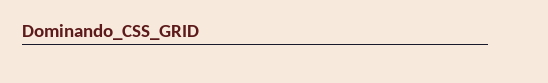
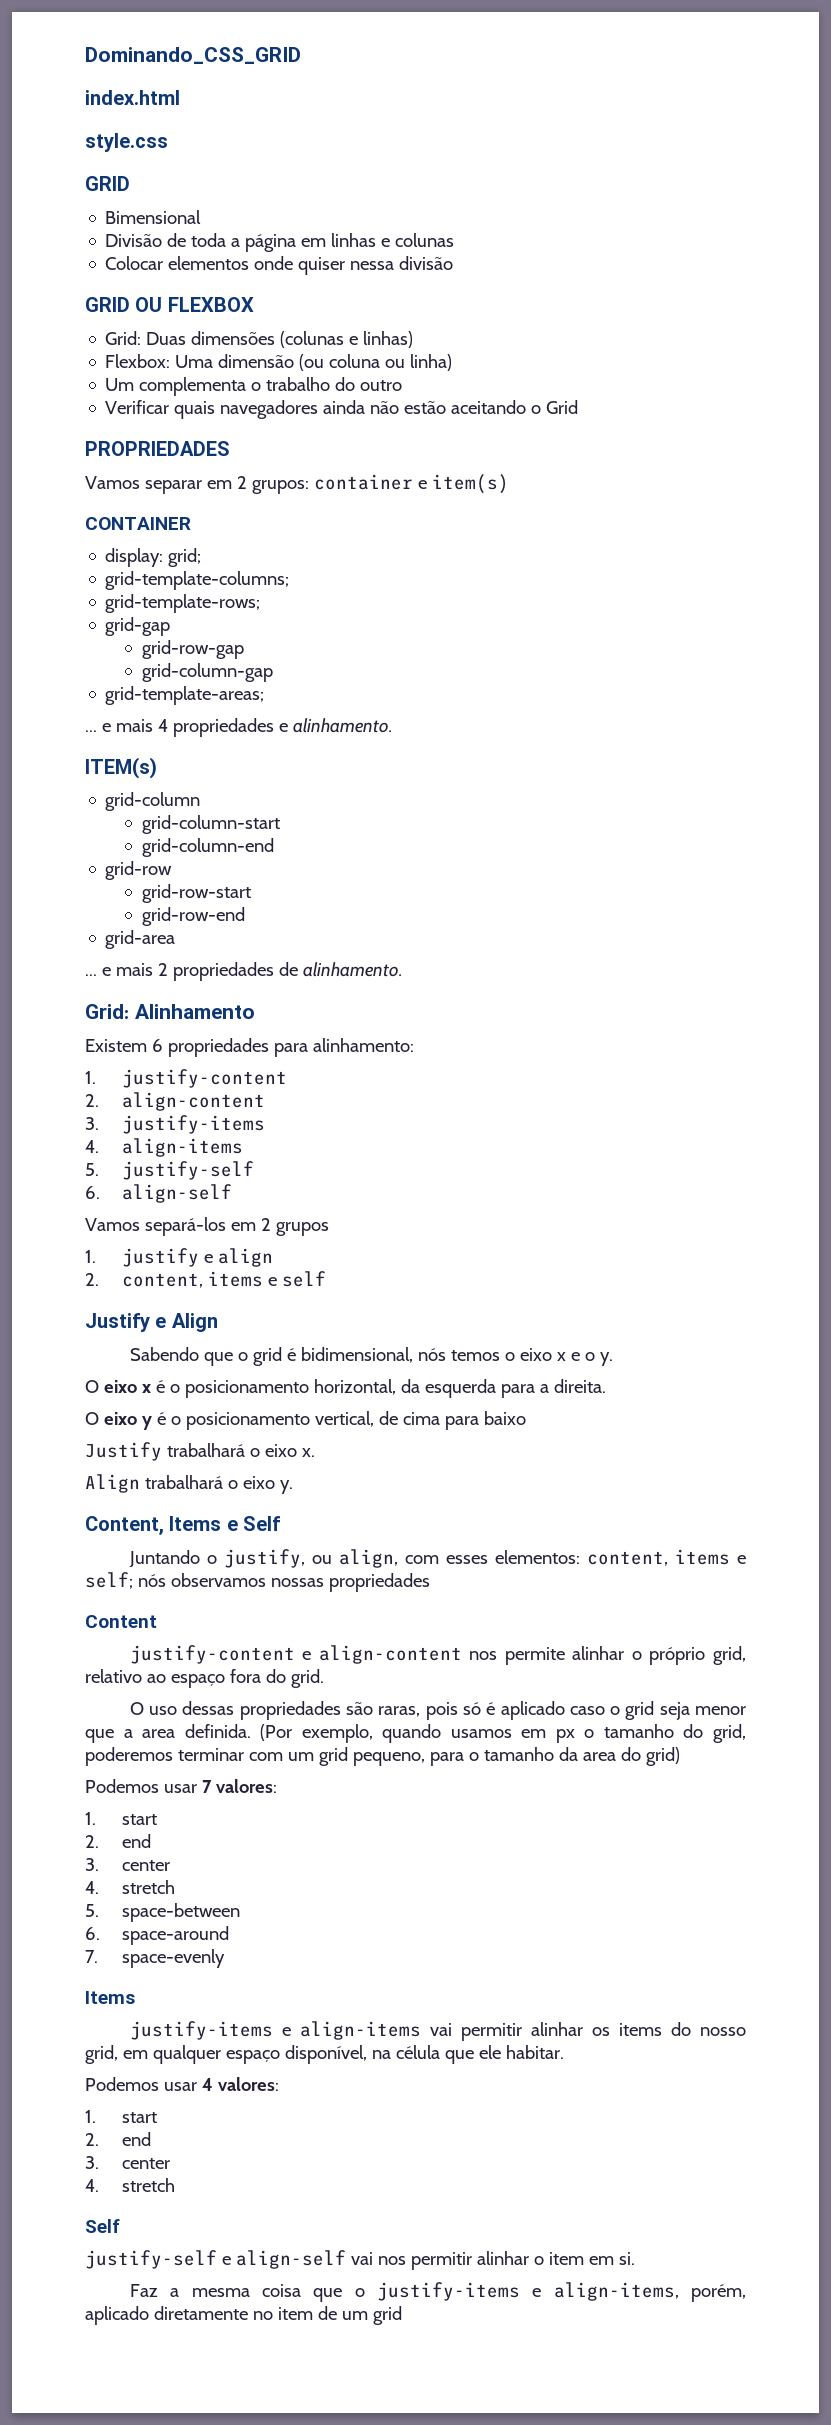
(199, 32) none -> [85,90,180,105] [85,133,168,152] [85,176,130,191] [105,210,202,224] [105,233,455,252] [105,256,454,275] [85,297,254,312] [105,331,414,348] [105,354,453,371] [105,377,403,396] [105,400,579,419] [85,441,230,456] [85,474,509,494] [85,517,191,530] [105,548,202,567] [105,571,290,590] [105,594,261,613] [105,617,171,636] [141,640,244,659] [141,663,273,682] [105,686,265,705] [85,718,393,737] [85,757,157,779] [105,792,201,811] [141,815,280,834] [141,838,274,857] [105,861,173,880] [141,884,251,903] [141,907,245,926] [105,930,176,949] [85,962,403,981] [85,1004,255,1019] [85,1038,414,1057] [85,1069,287,1088] [85,1092,265,1111] [85,1115,265,1134] [85,1138,243,1157] [85,1161,254,1180] [85,1184,232,1203] [85,1217,329,1236] [85,1248,273,1267] [85,1271,326,1288] [85,1313,218,1332] [129,1347,613,1366] [85,1379,606,1398] [85,1411,526,1430] [85,1442,315,1461] [85,1474,293,1494] [85,1516,281,1535] [128,1549,746,1568] [85,1572,430,1592] [85,1615,157,1628] [129,1645,746,1665] [85,1669,324,1688] [129,1701,747,1720] [85,1724,746,1743] [85,1747,680,1766] [85,1779,277,1793] [85,1812,157,1825] [85,1834,151,1848] [85,1858,170,1871] [85,1880,175,1894] [85,1903,240,1922] [85,1926,229,1945] [85,1949,225,1968] [85,1991,135,2004] [129,2021,746,2041] [85,2045,564,2064] [85,2077,279,2091] [85,2110,157,2123] [85,2132,151,2146] [85,2156,170,2169] [85,2178,175,2192] [85,2219,120,2233] [85,2250,635,2270] [129,2282,747,2302] [85,2306,402,2325] // index.html // style.css // GRID // Bimensional // Divisão de toda a página em linhas e colunas // Colocar elementos onde quiser nessa divisão // GRID OU FLEXBOX // Grid: Duas dimensões (colunas e linhas) // Flexbox: Uma dimensão (ou coluna ou linha) // Um complementa o trabalho do outro // Verificar quais navegadores ainda não estão aceitando o Grid // PROPRIEDADES // Vamos separar em 2 grupos: container e item(s) // CONTAINER // display: grid; // grid-template-columns; // grid-template-rows; // grid-gap // grid-row-gap // grid-column-gap // grid-template-areas; // ... e mais 4 propriedades e alinhamento. // ITEM(s) // grid-column // grid-column-start // grid-column-end // grid-row // grid-row-start // grid-row-end // grid-area // ... e mais 2 propriedades de alinhamento. // Grid: Alinhamento // Existem 6 propriedades para alinhamento: // 1. justify-content // 2. align-content // 3. justify-items // 4. align-items // 5. justify-self // 6. align-self // Vamos separá-los em 2 grupos // 1. justify e align // 2. content, items e self // Justify e Align // Sabendo que o grid é bidimensional, nós temos o eixo x e o y. // O eixo x é o posicionamento horizontal, da esquerda para a direita. // O eixo y é o posicionamento vertical, de cima para baixo // Justify trabalhará o eixo x. // Align trabalhará o eixo y. // Content, Items e Self // Juntando o justify, ou align, com esses elementos: content, items e self; nós observamos nossas propriedades // Content // justify-content e align-content nos permite alinhar o próprio grid, relativo ao espaço fora do grid. // O uso dessas propriedades são raras, pois só é aplicado caso o grid seja menor que a area definida. (Por exemplo, quando usamos em px o tamanho do grid, poderemos terminar com um grid pequeno, para o tamanho da area do grid) // Podemos usar 7 valores: // 1. start // 2. end // 3. center // 4. stretch // 5. space-between // 6. space-around // 7. space-evenly // Items // justify-items e align-items vai permitir alinhar os items do nosso grid, em qualquer espaço disponível, na célula que ele habitar. // Podemos usar 4 valores: // 1. start // 2. end // 3. center // 4. stretch // Self // justify-self e align-self vai nos permitir alinhar o item em si. // Faz a mesma coisa que o justify-items e align-items, porém, aplicado diretamente no item de um grid

